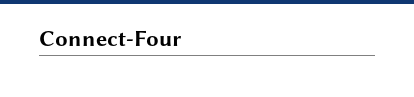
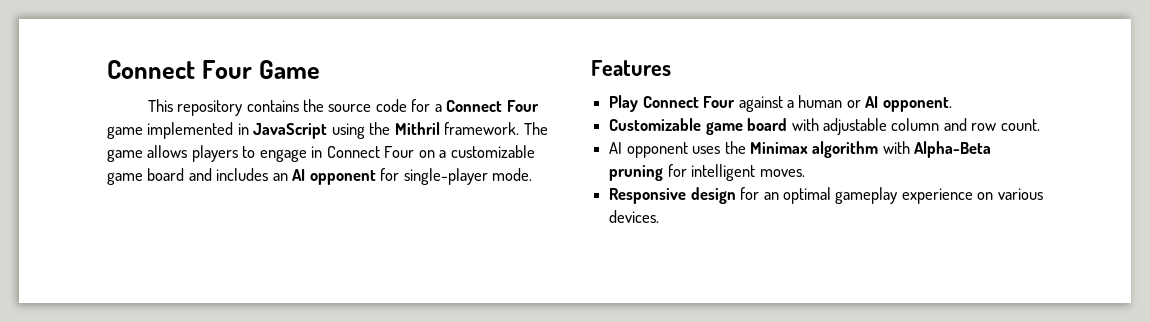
[39,30,182,46] Connect-Four -> [107,60,321,79] [147,99,539,116] [107,122,548,139] [107,145,535,162] [107,168,533,185] [591,60,671,76] [609,95,952,112] [609,118,1040,135] [609,141,992,158] [609,164,805,181] [609,187,1043,204] [609,210,660,223] Connect Four Game // This repository contains the source code for a Connect Four game implemented in JavaScript using the Mithril framework. The game allows players to engage in Connect Four on a customizable game board and includes an AI opponent for single-player mode. // Features // Play Connect Four against a human or AI opponent. // Customizable game board with adjustable column and row count. // AI opponent uses the Minimax algorithm with Alpha-Beta pruning for intelligent moves. // Responsive design for an optimal gameplay experience on various devices.

